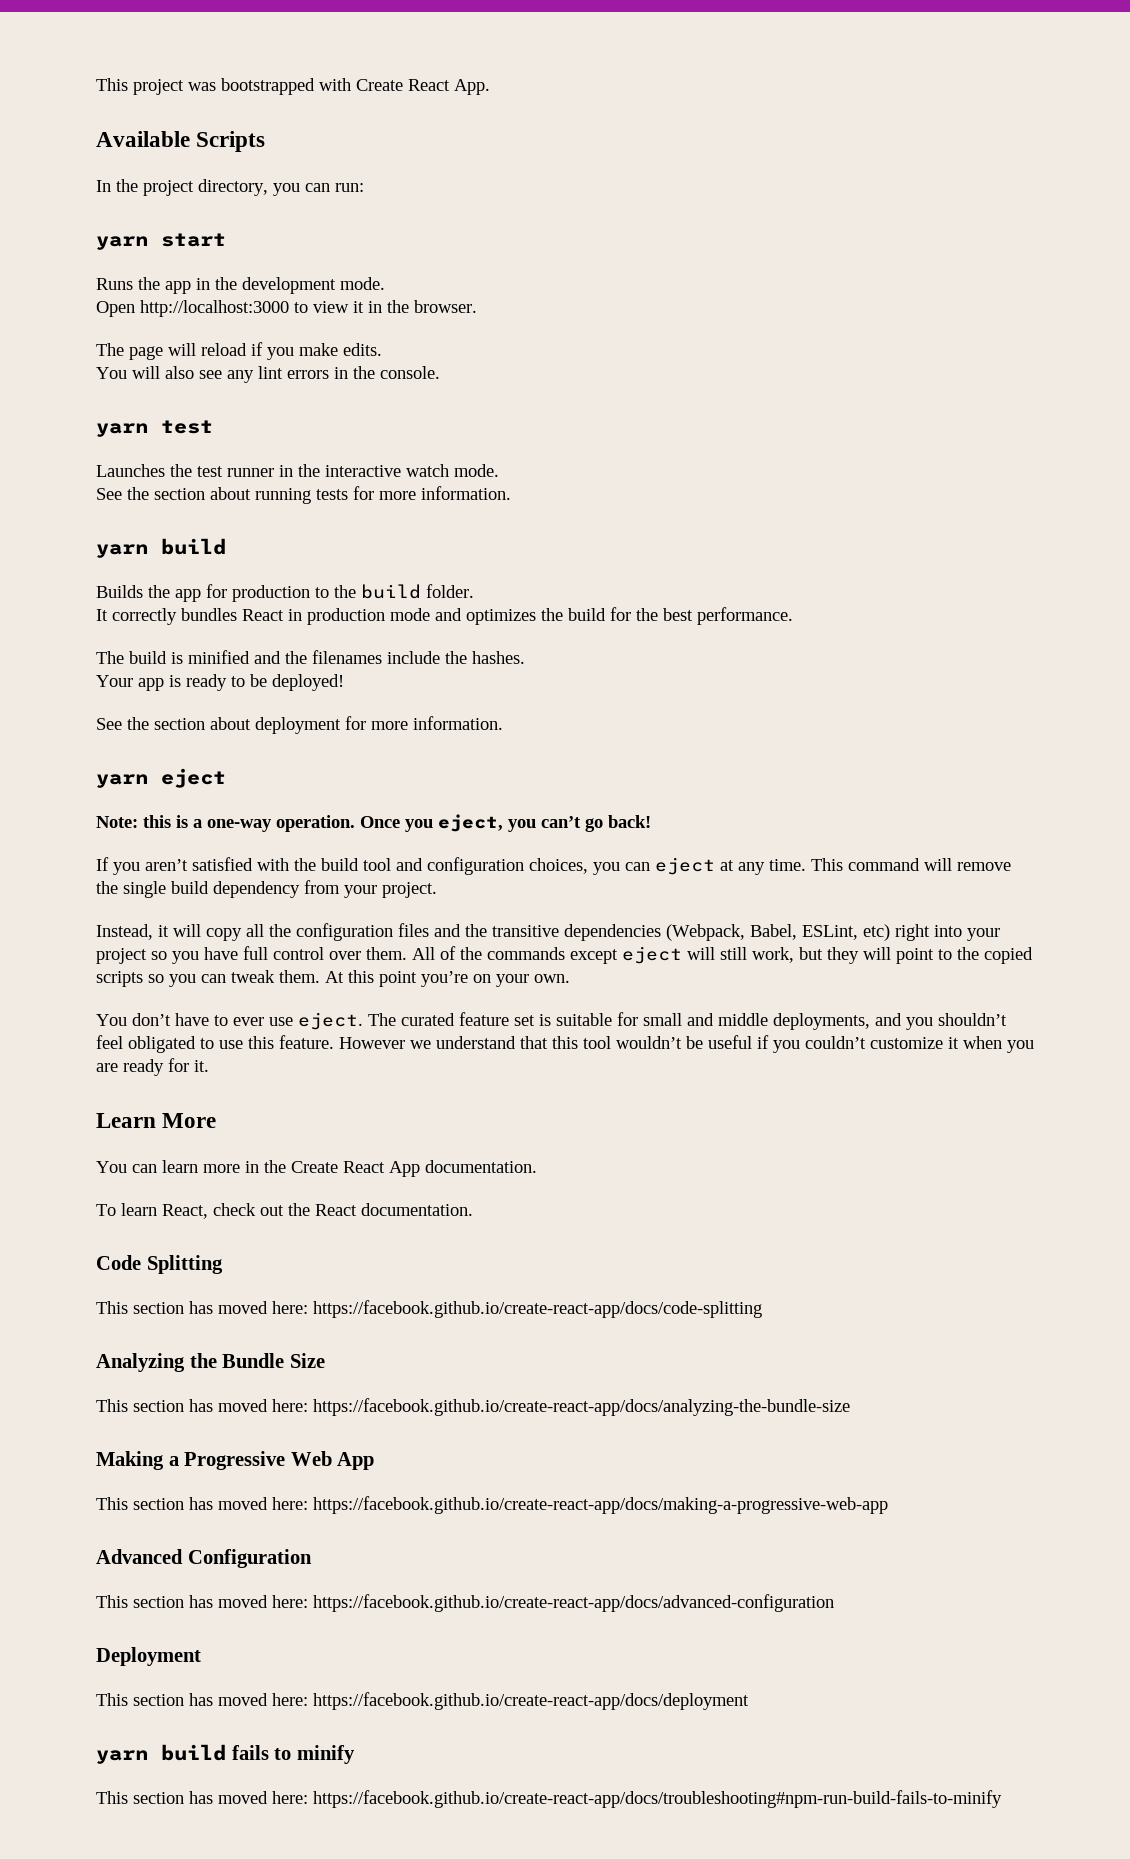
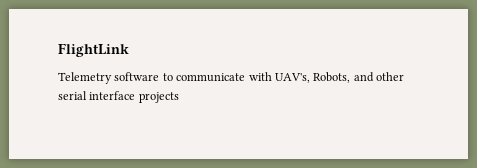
[96,78,490,95] [96,131,266,152] [96,179,364,196] [96,233,226,250] [96,277,385,294] [96,300,477,317] [96,342,382,360] [96,366,440,383] [96,420,213,437] [96,464,499,477] [96,486,511,504] [96,538,226,558] [96,584,474,602] [96,607,793,625] [96,650,525,664] [96,674,344,691] [96,716,503,734] [96,768,226,788] [96,814,651,832] [96,857,1011,875] [96,880,437,898] [96,923,1000,941] [96,946,1033,964] [96,970,570,987] [96,1012,1007,1030] [96,1035,1034,1053] [96,1058,209,1076] [96,1113,217,1128] [96,1160,537,1177] [96,1203,473,1219] [96,1255,223,1274] [96,1300,762,1318] [96,1353,325,1372] [96,1398,850,1416] [96,1451,375,1470] [96,1496,888,1514] [96,1549,312,1568] [96,1594,834,1612] [96,1647,201,1666] [96,1692,749,1710] [96,1744,355,1764] [96,1790,1002,1808] This project was bootstrapped with Create React App. // Available Scripts // In the project directory, you can run: // yarn start // Runs the app in the development mode. // Open http://localhost:3000 to view it in the browser. // The page will reload if you make edits. // You will also see any lint errors in the console. // yarn test // Launches the test runner in the interactive watch mode. // See the section about running tests for more information. // yarn build // Builds the app for production to the build folder. // It correctly bundles React in production mode and optimizes the build for the best performance. // The build is minified and the filenames include the hashes. // Your app is ready to be deployed! // See the section about deployment for more information. // yarn eject // Note: this is a one-way operation. Once you eject, you can’t go back! // If you aren’t satisfied with the build tool and configuration choices, you can eject at any time. This command will remove the single build dependency from your project. // Instead, it will copy all the configuration files and the transitive dependencies (Webpack, Babel, ESLint, etc) right into your project so you have full control over them. All of the commands except eject will still work, but they will point to the copied scripts so you can tweak them. At this point you’re on your own. // You don’t have to ever use eject. The curated feature set is suitable for small and middle deployments, and you shouldn’t feel obligated to use this feature. However we understand that this tool wouldn’t be useful if you couldn’t customize it when you are ready for it. // Learn More // You can learn more in the Create React App documentation. // To learn React, check out the React documentation. // Code Splitting // This section has moved here: https://facebook.github.io/create-react-app/docs/code-splitting // Analyzing the Bundle Size // This section has moved here: https://facebook.github.io/create-react-app/docs/analyzing-the-bundle-size // Making a Progressive Web App // This section has moved here: https://facebook.github.io/create-react-app/docs/making-a-progressive-web-app // Advanced Configuration // This section has moved here: https://facebook.github.io/create-react-app/docs/advanced-configuration // Deployment // This section has moved here: https://facebook.github.io/create-react-app/docs/deployment // yarn build fails to minify // This section has moved here: https://facebook.github.io/create-react-app/docs/troubleshooting#npm-run-build-fails-to-minify -> [58,43,129,57] [58,72,404,84] [58,91,179,103] FlightLink // Telemetry software to communicate with UAV's, Robots, and other serial interface projects

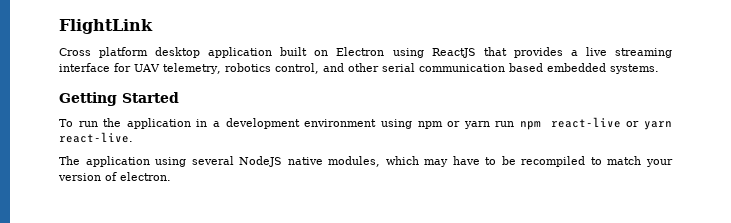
[58,72,404,84] [58,91,179,103] Telemetry software to communicate with UAV's, Robots, and other serial interface projects -> [59,47,673,58] [59,63,659,74] [59,92,179,106] [59,117,672,130] [59,132,133,143] [59,156,673,167] [58,172,171,181] Cross platform desktop application built on Electron using ReactJS that provides a live streaming interface for UAV telemetry, robotics control, and other serial communication based embedded systems. // Getting Started // To run the application in a development environment using npm or yarn run npm react-live or yarn react-live. // The application using several NodeJS native modules, which may have to be recompiled to match your version of electron.

